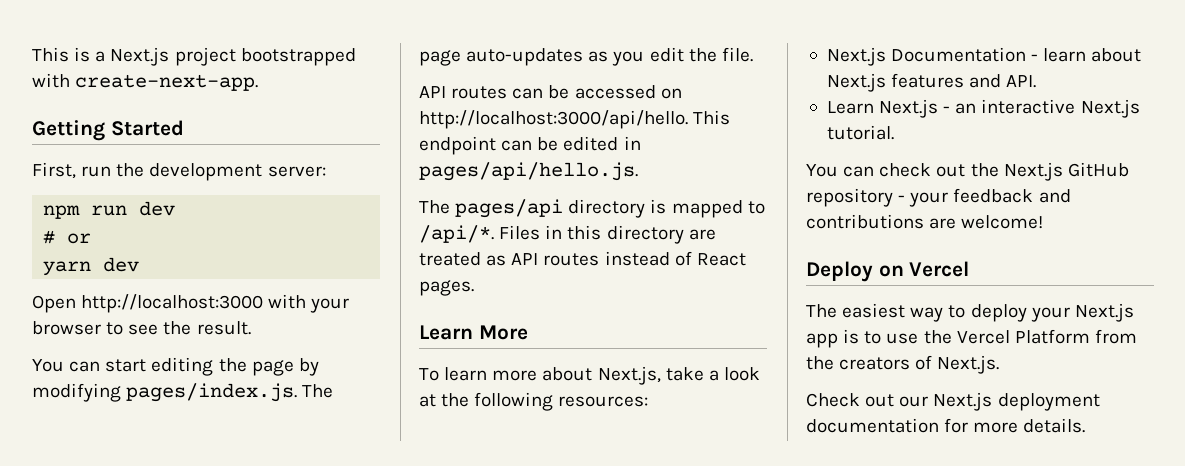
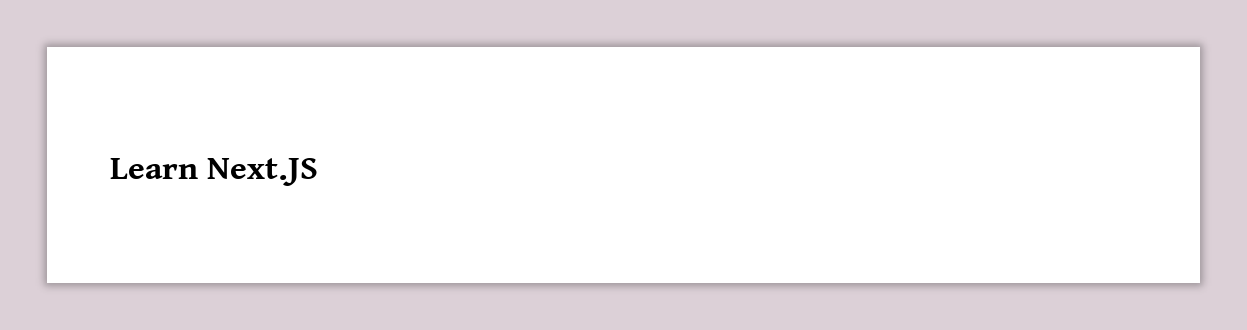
[32,47,356,66] [32,73,259,91] [32,120,184,141] [32,162,326,181] [43,201,176,219] [43,230,92,244] [43,257,140,276] [32,294,350,313] [32,321,251,335] [32,357,319,376] [32,383,334,402] [419,47,753,66] [419,85,682,99] [419,110,731,129] [419,136,641,155] [419,162,638,181] [419,199,765,218] [419,225,716,244] [419,251,746,266] [419,280,474,296] [419,325,528,340] [419,366,760,385] [419,392,649,411] [826,47,1142,66] [826,73,1037,92] [826,99,1140,118] [826,125,894,140] [806,162,1129,181] [806,188,1071,207] [806,214,1044,229] [806,261,970,282] [806,303,1134,322] [806,329,1137,348] [806,355,1000,374] [806,392,1100,411] [806,418,1086,433] This is a Next.js project bootstrapped with create-next-app. // Getting Started // First, run the development server: // npm run dev // # or // yarn dev // Open http://localhost:3000 with your browser to see the result. // You can start editing the page by modifying pages/index.js. The page auto-updates as you edit the file. // API routes can be accessed on http://localhost:3000/api/hello. This endpoint can be edited in pages/api/hello.js. // The pages/api directory is mapped to /api/*. Files in this directory are treated as API routes instead of React pages. // Learn More // To learn more about Next.js, take a look at the following resources: // Next.js Documentation - learn about Next.js features and API. // Learn Next.js - an interactive Next.js tutorial. // You can check out the Next.js GitHub repository - your feedback and contributions are welcome! // Deploy on Vercel // The easiest way to deploy your Next.js app is to use the Vercel Platform from the creators of Next.js. // Check out our Next.js deployment documentation for more details. -> [110,158,319,186] Learn Next.JS

